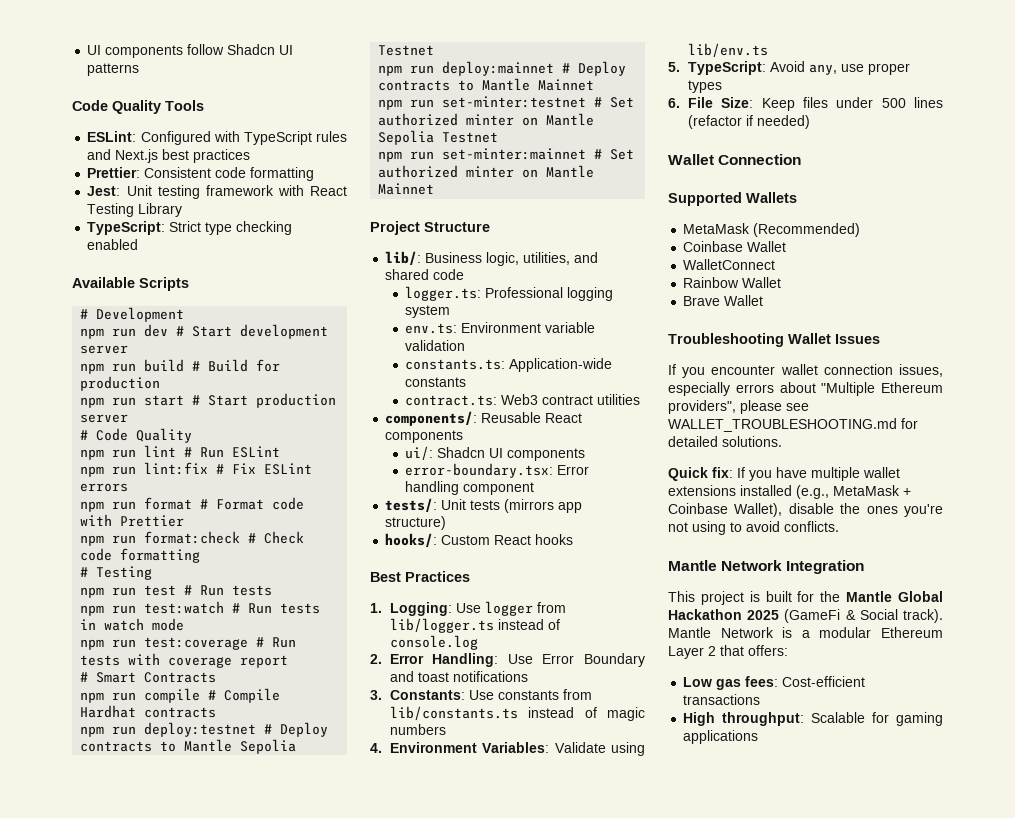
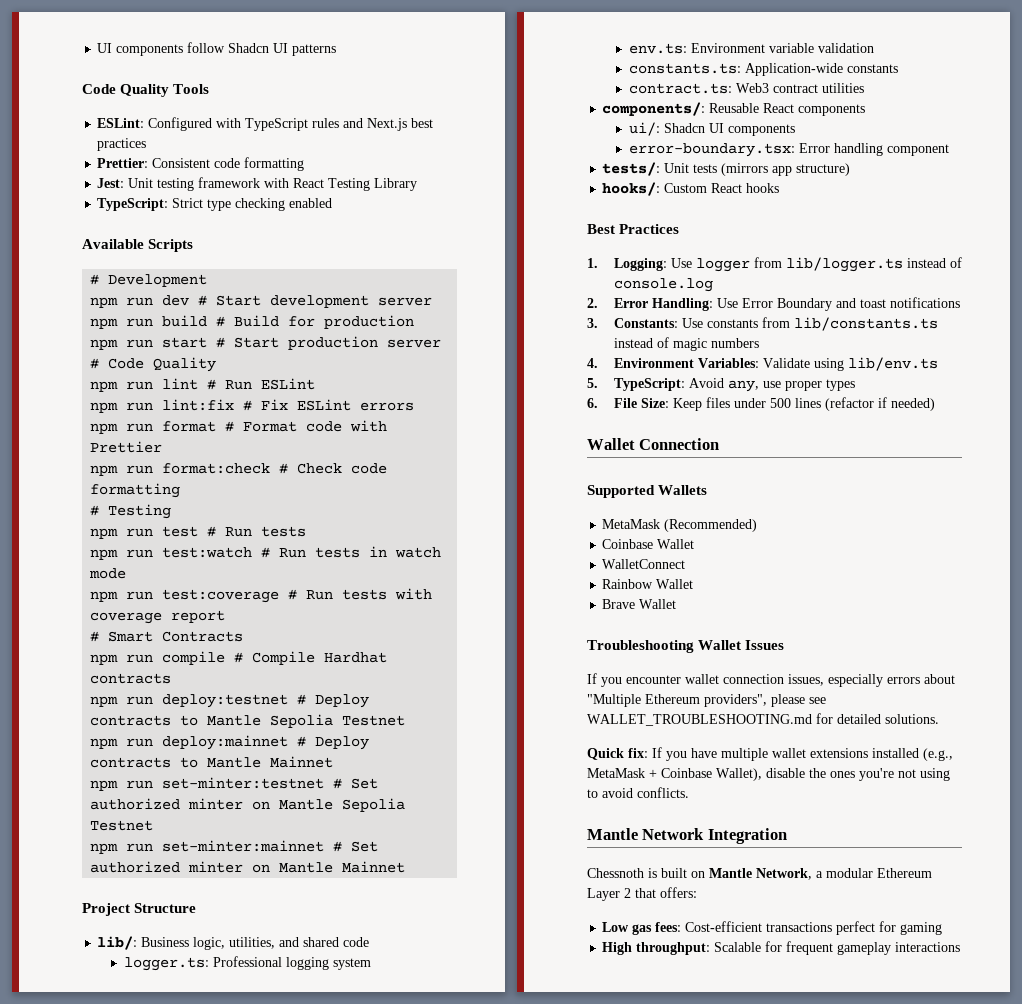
[668,591,943,605] [668,609,943,623] [668,627,793,638] This project is built for the Mantle Global Hackathon 2025 (GameFi & Social track). Mantle Network is -> [587,868,812,880] Chessnoth is built on Mantle Network,
(761, 699) none -> [836,921,943,935] perfect for gaming
[896,712,943,726] [683,730,759,744] gaming applications -> [786,941,961,955] frequent gameplay interactions

